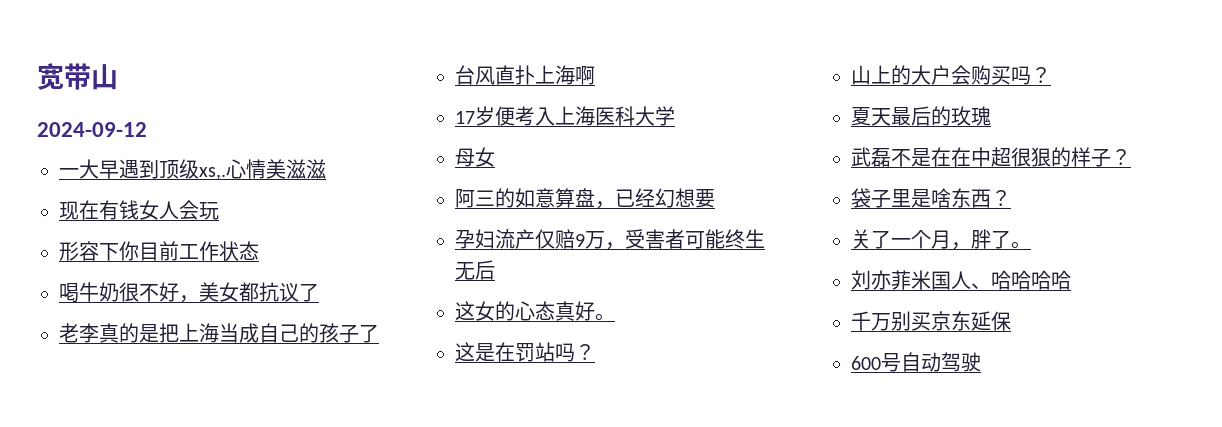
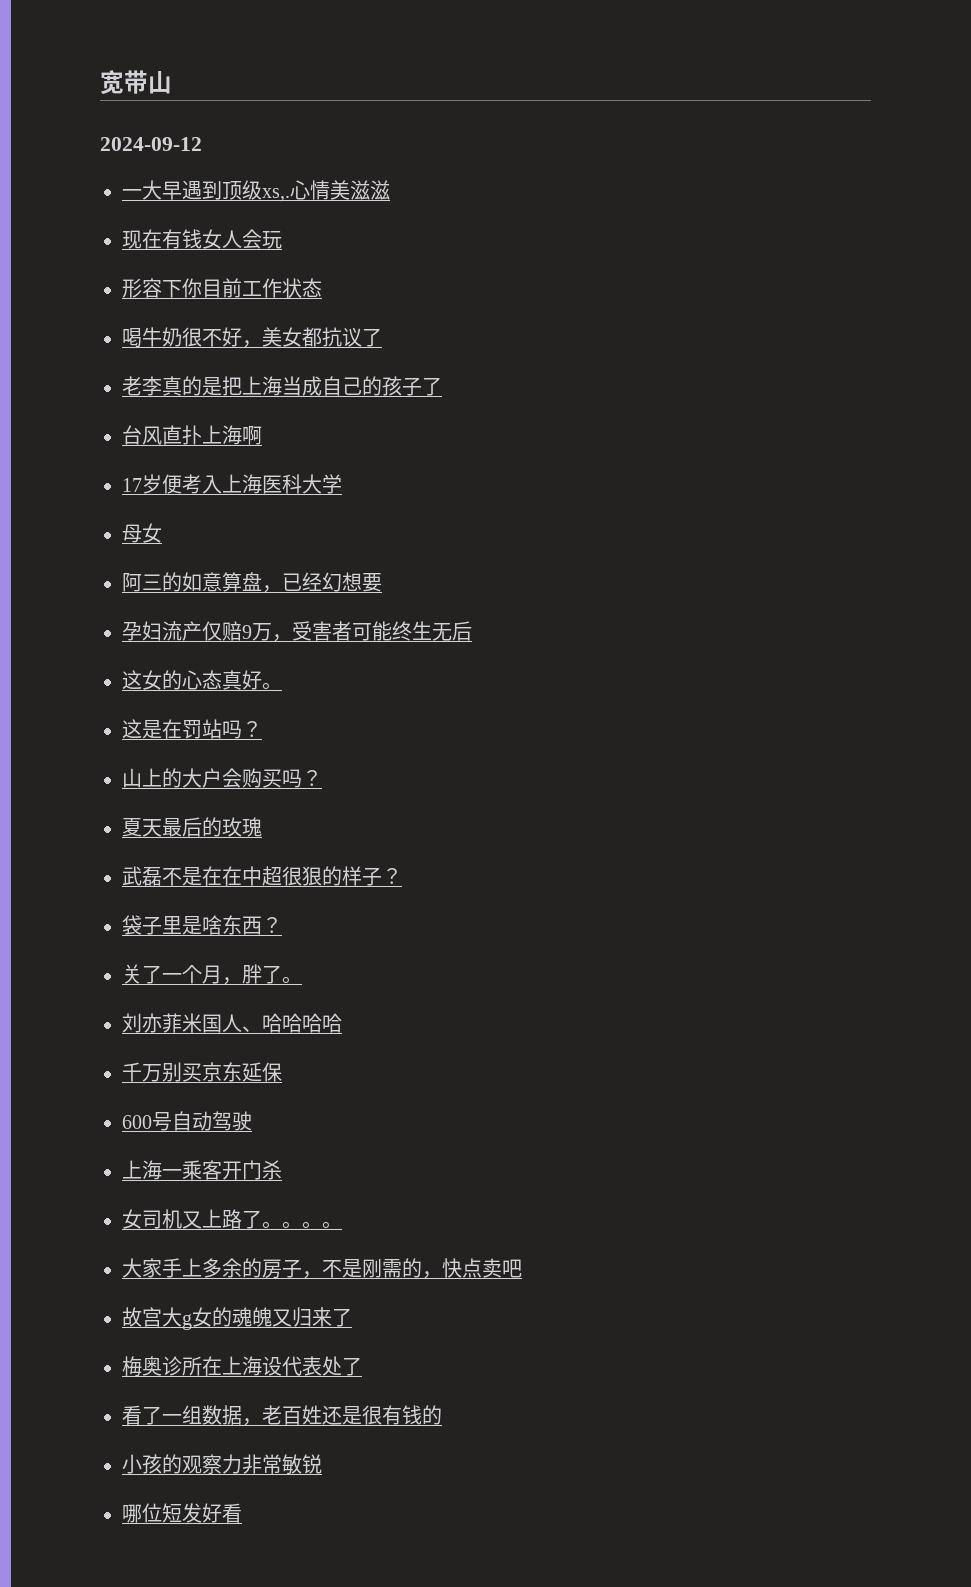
(981, 362) none -> [122,1160,282,1180] [122,1209,342,1229] [122,1258,522,1279] [122,1307,352,1330] [122,1356,362,1377] [122,1405,442,1426] [122,1454,322,1475] [122,1503,242,1523] // 上海一乘客开门杀 // 女司机又上路了。。。。 // 大家手上多余的房子，不是刚需的，快点卖吧 // 故宫大g女的魂魄又归来了 // 梅奥诊所在上海设代表处了 // 看了一组数据，老百姓还是很有钱的 // 小孩的观察力非常敏锐 // 哪位短发好看

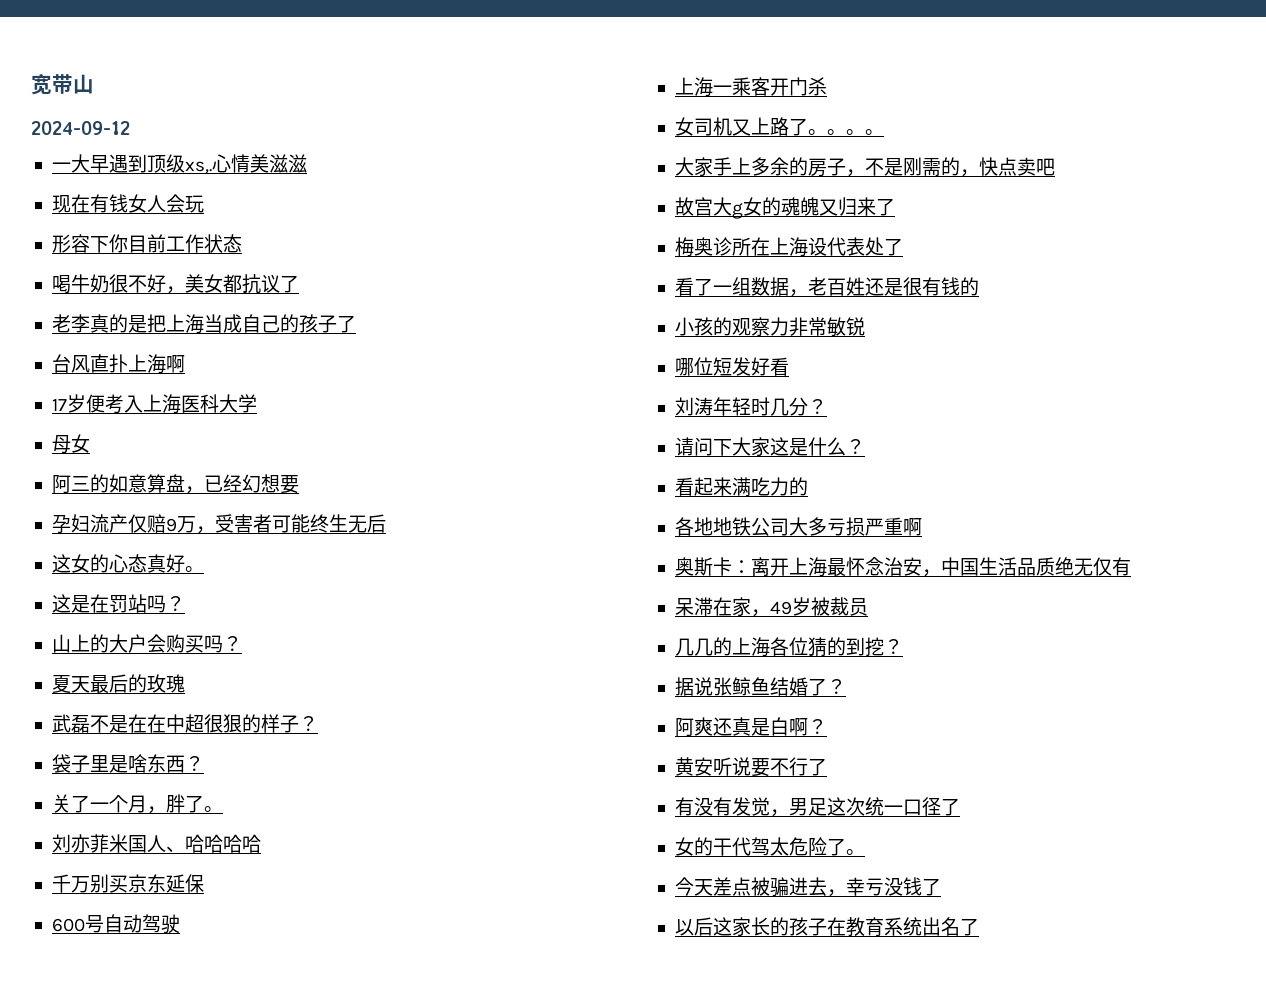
(242, 1513) none -> [674,397,827,416] [674,437,865,457] [674,477,808,496] [674,517,922,536] [674,557,1131,577] [674,597,868,617] [674,637,903,657] [674,677,846,696] [674,717,827,737] [674,757,827,777] [674,797,960,817] [674,837,865,856] [674,877,941,897] [674,917,979,937] // 刘涛年轻时几分？ // 请问下大家这是什么？ // 看起来满吃力的 // 各地地铁公司大多亏损严重啊 // 奥斯卡：离开上海最怀念治安，中国生活品质绝无仅有 // 呆滞在家，49岁被裁员 // 几几的上海各位猜的到挖？ // 据说张鲸鱼结婚了？ // 阿爽还真是白啊？ // 黄安听说要不行了 // 有没有发觉，男足这次统一口径了 // 女的干代驾太危险了。 // 今天差点被骗进去，幸亏没钱了 // 以后这家长的孩子在教育系统出名了

